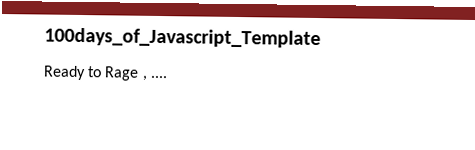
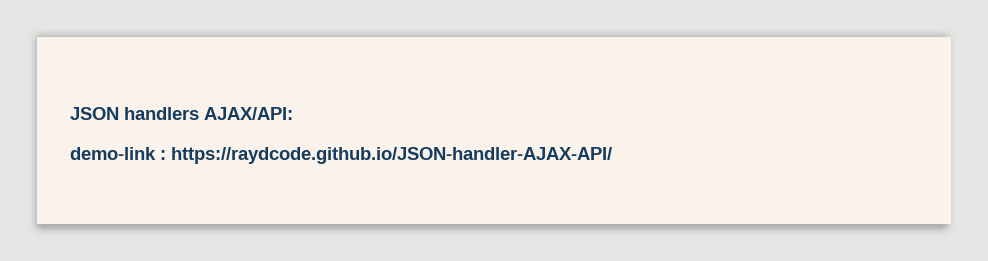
[44,27,321,49] [43,65,167,81] 100days_of_Javascript_Template // Ready to Rage , .... -> [70,107,293,120] [70,147,612,164] JSON handlers AJAX/API: // demo-link : https://raydcode.github.io/JSON-handler-AJAX-API/

